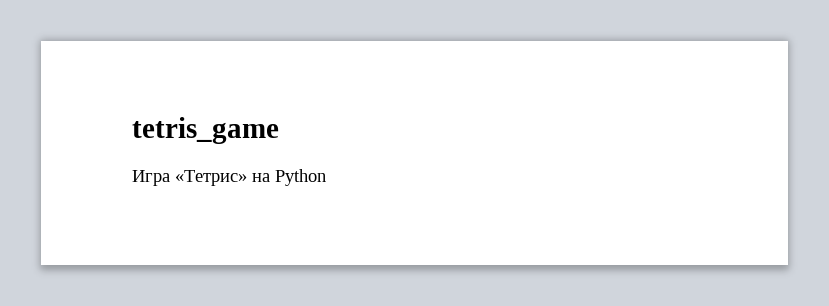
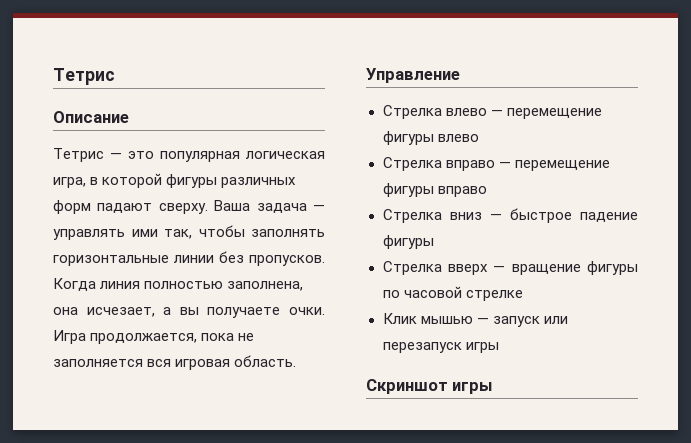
[132,117,279,144] [132,169,326,186] tetris_game // Игра «Тетрис» на Python -> [53,68,115,85] [53,111,129,123] [53,148,325,162] [53,173,297,188] [53,200,325,214] [53,225,325,240] [53,251,325,266] [53,278,304,291] [53,307,325,318] [53,330,255,344] [53,355,297,370] [366,68,460,83] [382,105,602,119] [382,131,479,145] [382,157,610,171] [382,183,487,197] [382,208,638,223] [382,235,434,249] [382,261,638,275] [382,286,523,301] [382,313,568,327] [382,342,499,353] [366,379,493,394] Тетрис // Описание // Тетрис — это популярная логическая игра, в которой фигуры различных форм падают сверху. Ваша задача — управлять ими так, чтобы заполнять горизонтальные линии без пропусков. Когда линия полностью заполнена, она исчезает, а вы получаете очки. Игра продолжается, пока не заполняется вся игровая область. // Управление // Стрелка влево — перемещение фигуры влево // Стрелка вправо — перемещение фигуры вправо // Стрелка вниз — быстрое падение фигуры // Стрелка вверх — вращение фигуры по часовой стрелке // Клик мышью — запуск или перезапуск игры // Скриншот игры

